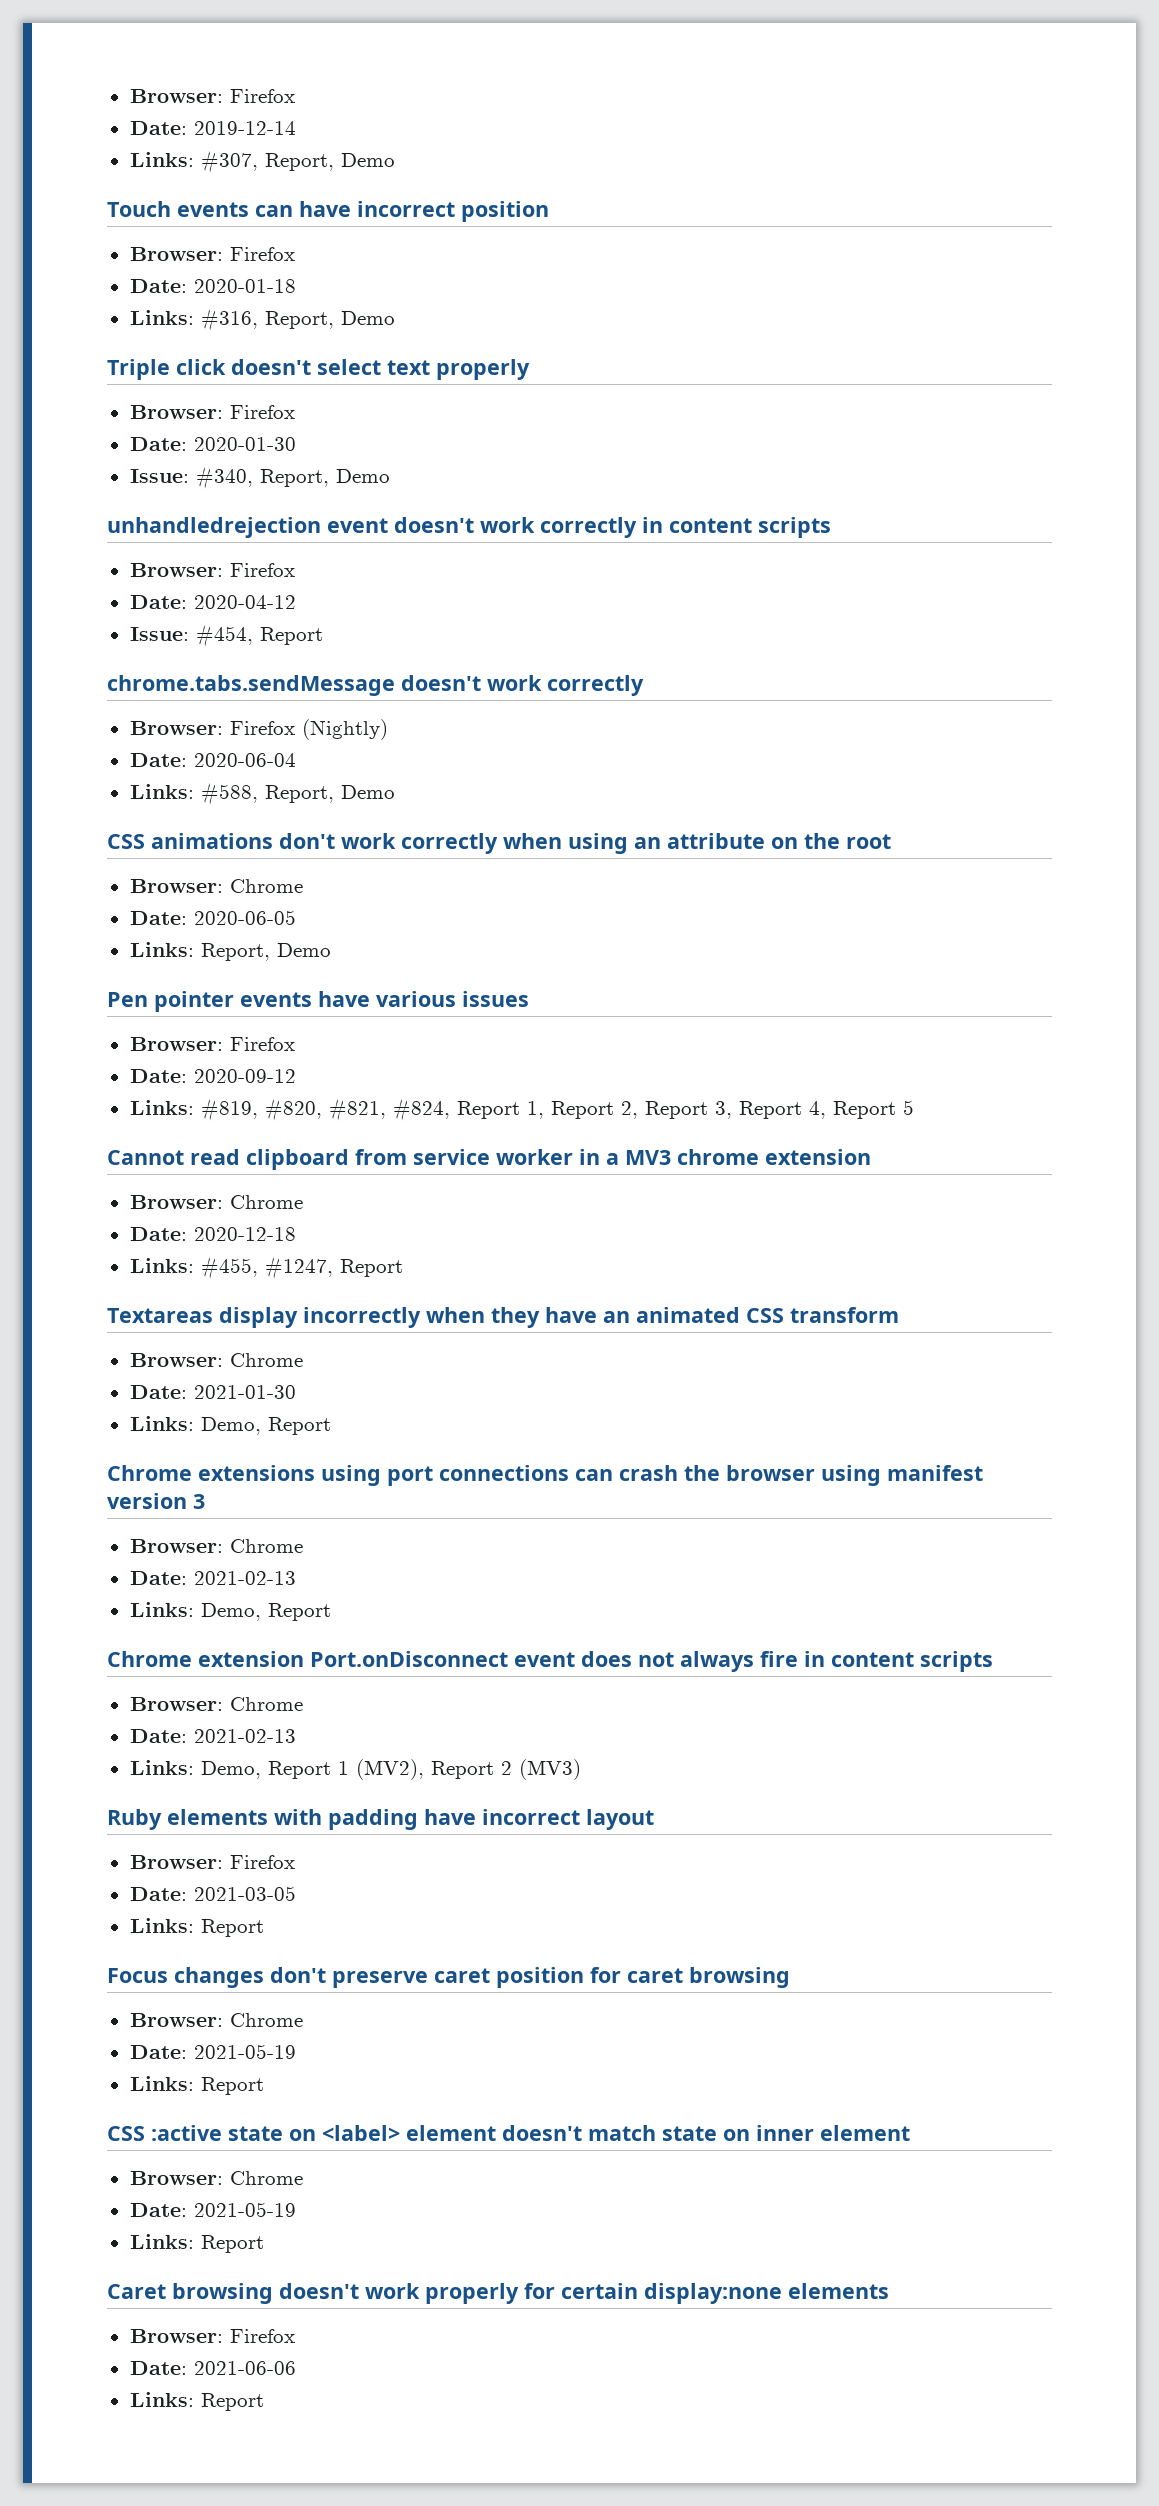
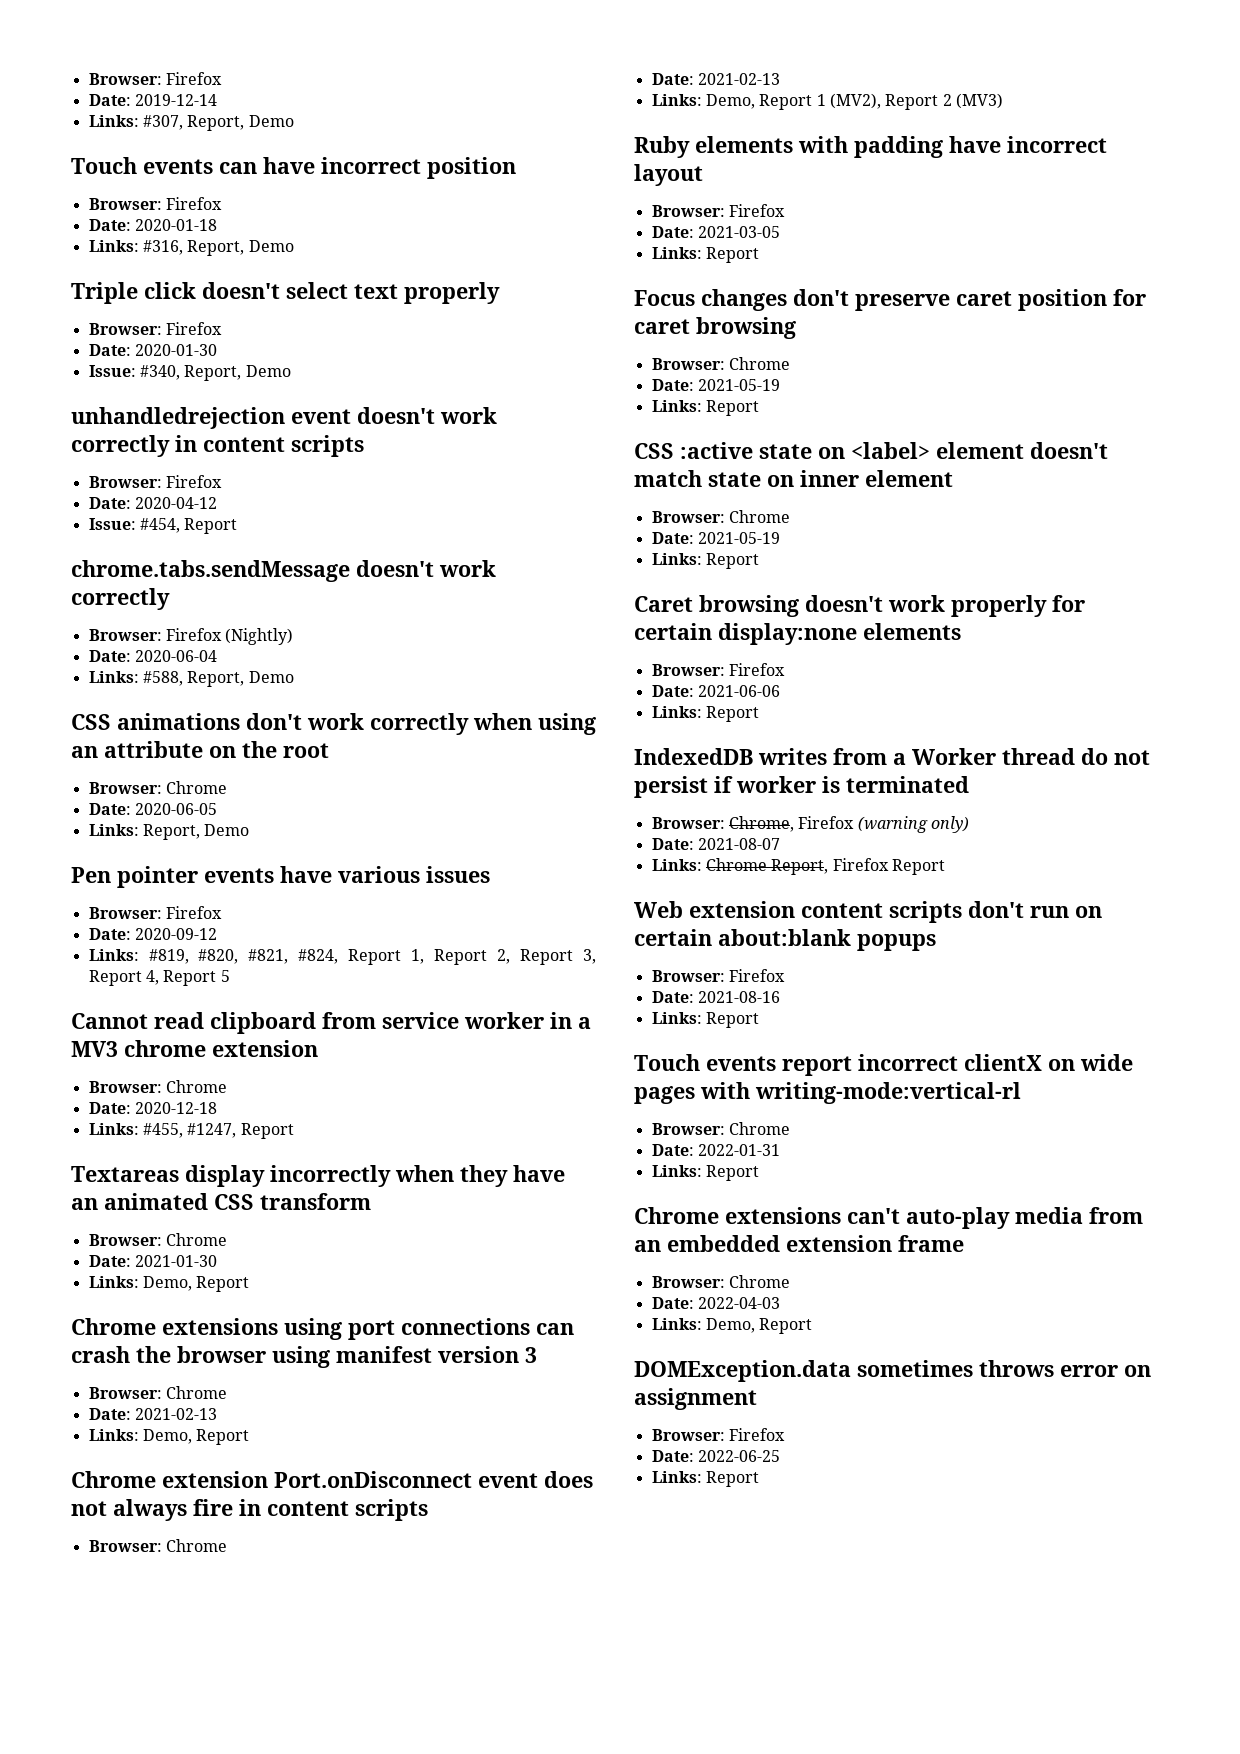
(264, 2402) none -> [634,748,1150,765] [634,776,969,798] [651,816,969,833] [651,838,780,850] [651,858,945,875] [634,901,1102,923] [634,929,936,951] [651,969,785,982] [651,991,780,1003] [651,1012,759,1028] [634,1054,1133,1076] [634,1082,1021,1104] [651,1122,790,1135] [651,1144,780,1156] [651,1165,759,1181] [634,1207,1143,1229] [634,1235,964,1252] [651,1275,790,1288] [651,1297,780,1309] [651,1318,813,1334] [634,1360,1151,1382] [634,1388,757,1410] [651,1428,785,1441] [651,1450,780,1462] [651,1471,759,1487] // IndexedDB writes from a Worker thread do not persist if worker is terminated // Browser: Chrome, Firefox (warning only) // Date: 2021-08-07 // Links: Chrome Report, Firefox Report // Web extension content scripts don't run on certain about:blank popups // Browser: Firefox // Date: 2021-08-16 // Links: Report // Touch events report incorrect clientX on wide pages with writing-mode:vertical-rl // Browser: Chrome // Date: 2022-01-31 // Links: Report // Chrome extensions can't auto-play media from an embedded extension frame // Browser: Chrome // Date: 2022-04-03 // Links: Demo, Report // DOMException.data sometimes throws error on assignment // Browser: Firefox // Date: 2022-06-25 // Links: Report

